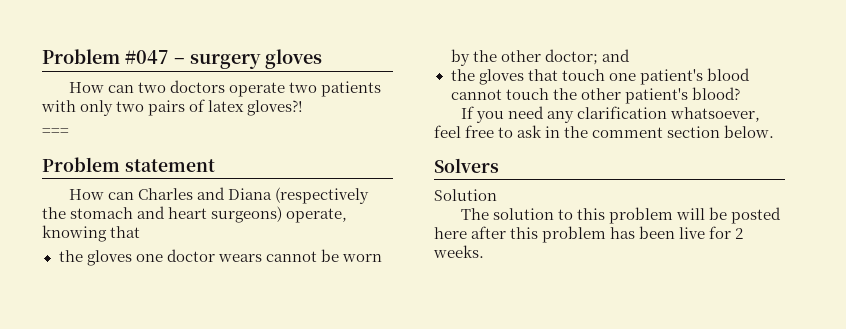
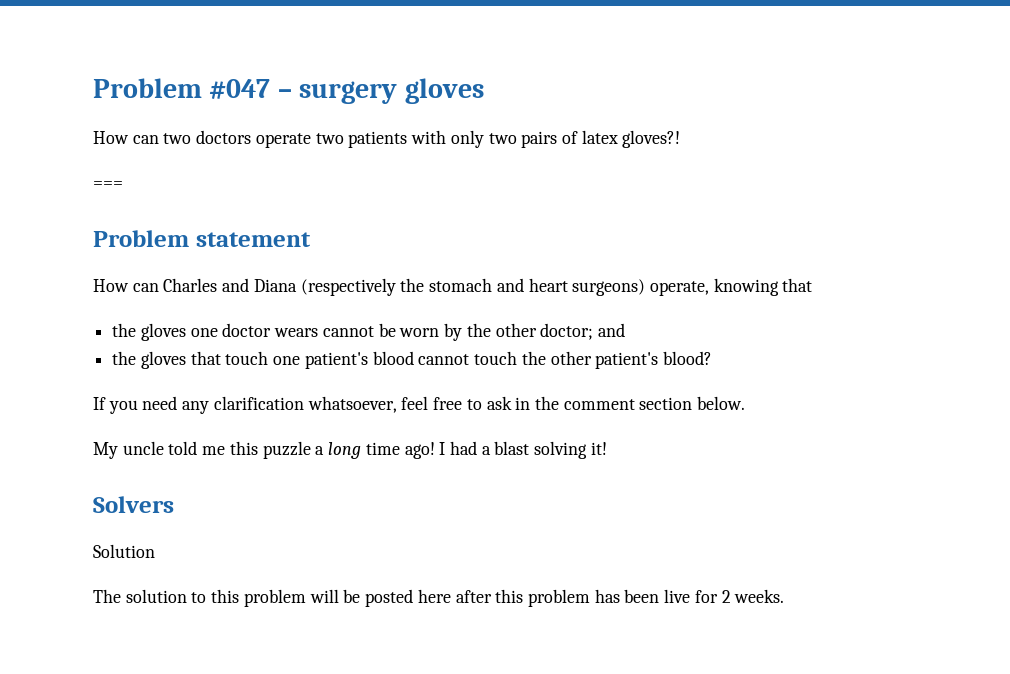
(775, 131) none -> [93,441,607,459] // My uncle told me this puzzle a long time ago! I had a blast solving it!

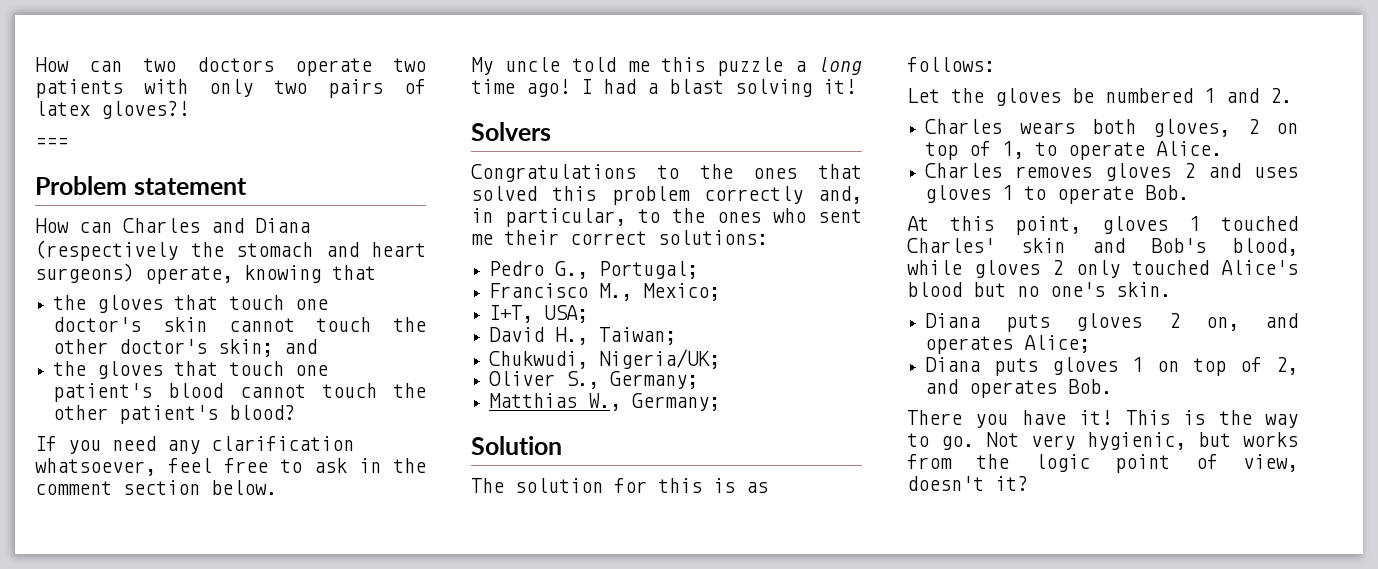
[93,78,484,104] Problem #047 – surgery gloves // -> (35, 64) none
[190,323,594,341] one doctor wears cannot be worn by the other doctor; -> [174,295,329,310] [53,317,426,332] [53,339,274,357] that touch one doctor's skin cannot touch the other doctor's skin;
[93,544,155,558] [93,589,785,607] Solution // The solution to this problem will be posted here after this problem has been live for 2 weeks. -> [471,164,862,182] [471,186,862,205] [471,208,862,227] [471,230,768,245] [489,261,699,279] [489,283,721,301] [489,305,589,323] [489,327,677,345] [489,349,721,369] [489,371,699,389] [489,393,721,411] [471,436,562,455] [471,478,768,493] [907,57,995,72] [907,88,1292,106] [925,119,1298,137] [925,141,1223,160] [925,163,1298,181] [925,185,1190,204] [907,216,1298,235] [907,238,1298,256] [907,260,1298,278] [907,282,1171,297] [925,313,1298,332] [925,335,1091,354] [925,357,1298,376] [925,379,1113,398] [907,410,1298,428] [907,432,1298,450] [907,454,1298,473] [907,476,1028,491] Congratulations to the ones that solved this problem correctly and, in particular, to the ones who sent me their correct solutions: // Pedro G., Portugal; // Francisco M., Mexico; // I+T, USA; // David H., Taiwan; // Chukwudi, Nigeria/UK; // Oliver S., Germany; // Matthias W., Germany; // Solution // The solution for this is as follows: // Let the gloves be numbered 1 and 2. // Charles wears both gloves, 2 on top of 1, to operate Alice. // Charles removes gloves 2 and uses gloves 1 to operate Bob. // At this point, gloves 1 touched Charles' skin and Bob's blood, while gloves 2 only touched Alice's blood but no one's skin. // Diana puts gloves 2 on, and operates Alice; // Diana puts gloves 1 on top of 2, and operates Bob. // There you have it! This is the way to go. Not very hygienic, but works from the logic point of view, doesn't it?

